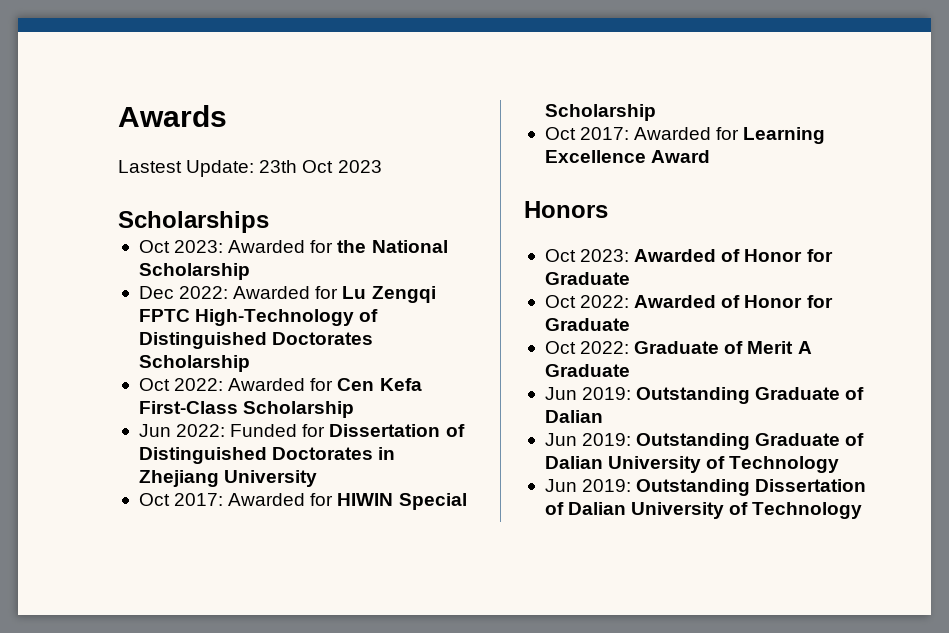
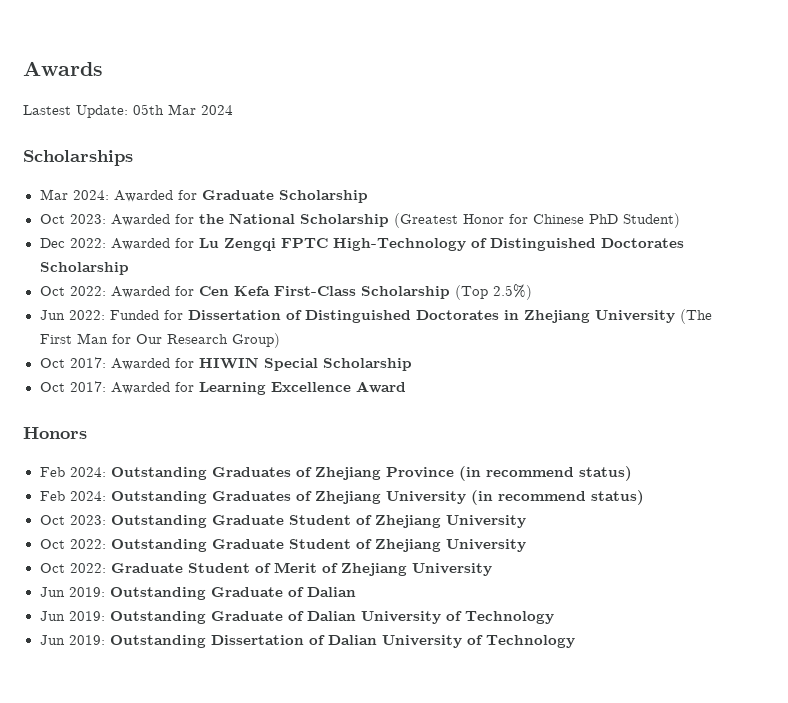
[259,160,382,173] [118,211,269,233] 23th Oct 2023 // Scholarships -> [133,104,233,115] [23,150,133,166] [39,189,368,203] 05th Mar 2024 // Scholarships // Mar 2024: Awarded for Graduate Scholarship
(250, 271) none -> [393,213,680,228] (Greatest Honor for Chinese PhD Student)
(355, 409) none -> [454,284,532,300] (Top 2.5%)
(318, 478) none -> [679,309,712,324] [39,333,280,348] (The First Man for Our Research Group)
[544,249,833,262] [544,272,630,285] [544,295,833,308] [544,318,630,331] Oct 2023: Awarded of Honor for Graduate // Oct 2022: Awarded of Honor for Graduate -> [39,466,632,481] [39,490,644,505] [39,515,526,528] [39,539,526,552] Feb 2024: Outstanding Graduates of Zhejiang Province (in recommend status) // Feb 2024: Outstanding Graduates of Zhejiang University (in recommend status) // Oct 2023: Outstanding Graduate Student of Zhejiang University // Oct 2022: Outstanding Graduate Student of Zhejiang University
(720, 347) none -> [187,563,250,573] Student
[797,341,812,354] [544,364,630,377] A Graduate -> [321,563,492,576] of Zhejiang University

